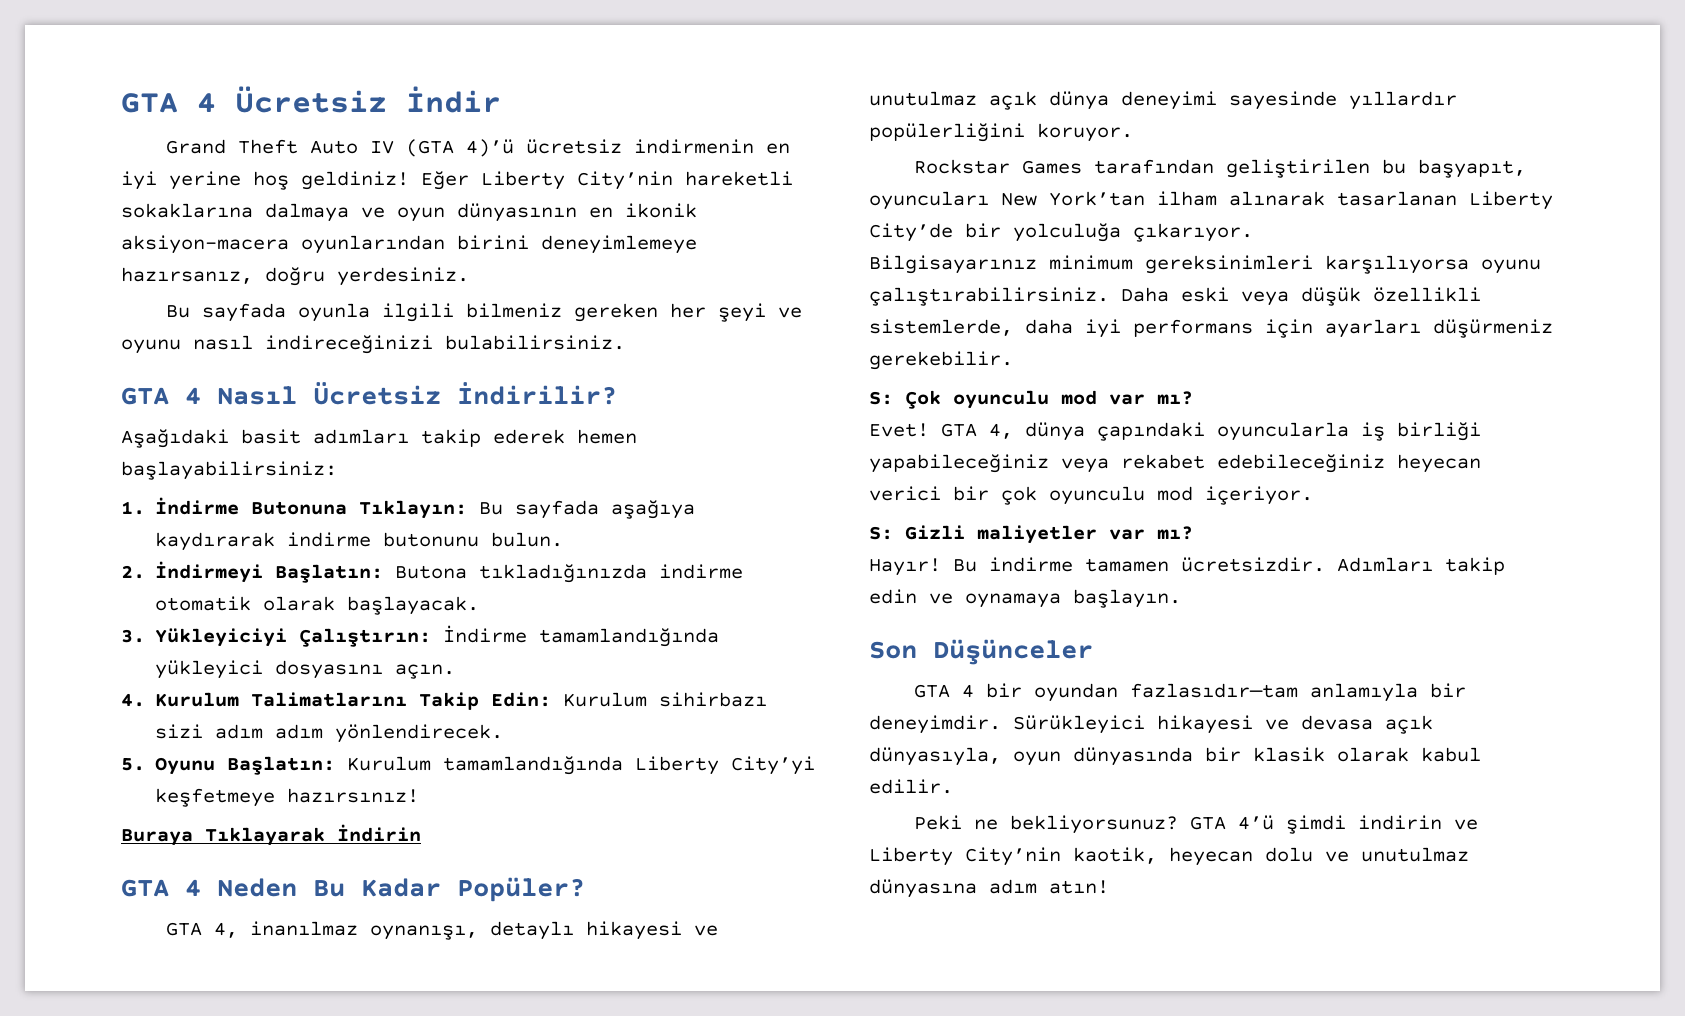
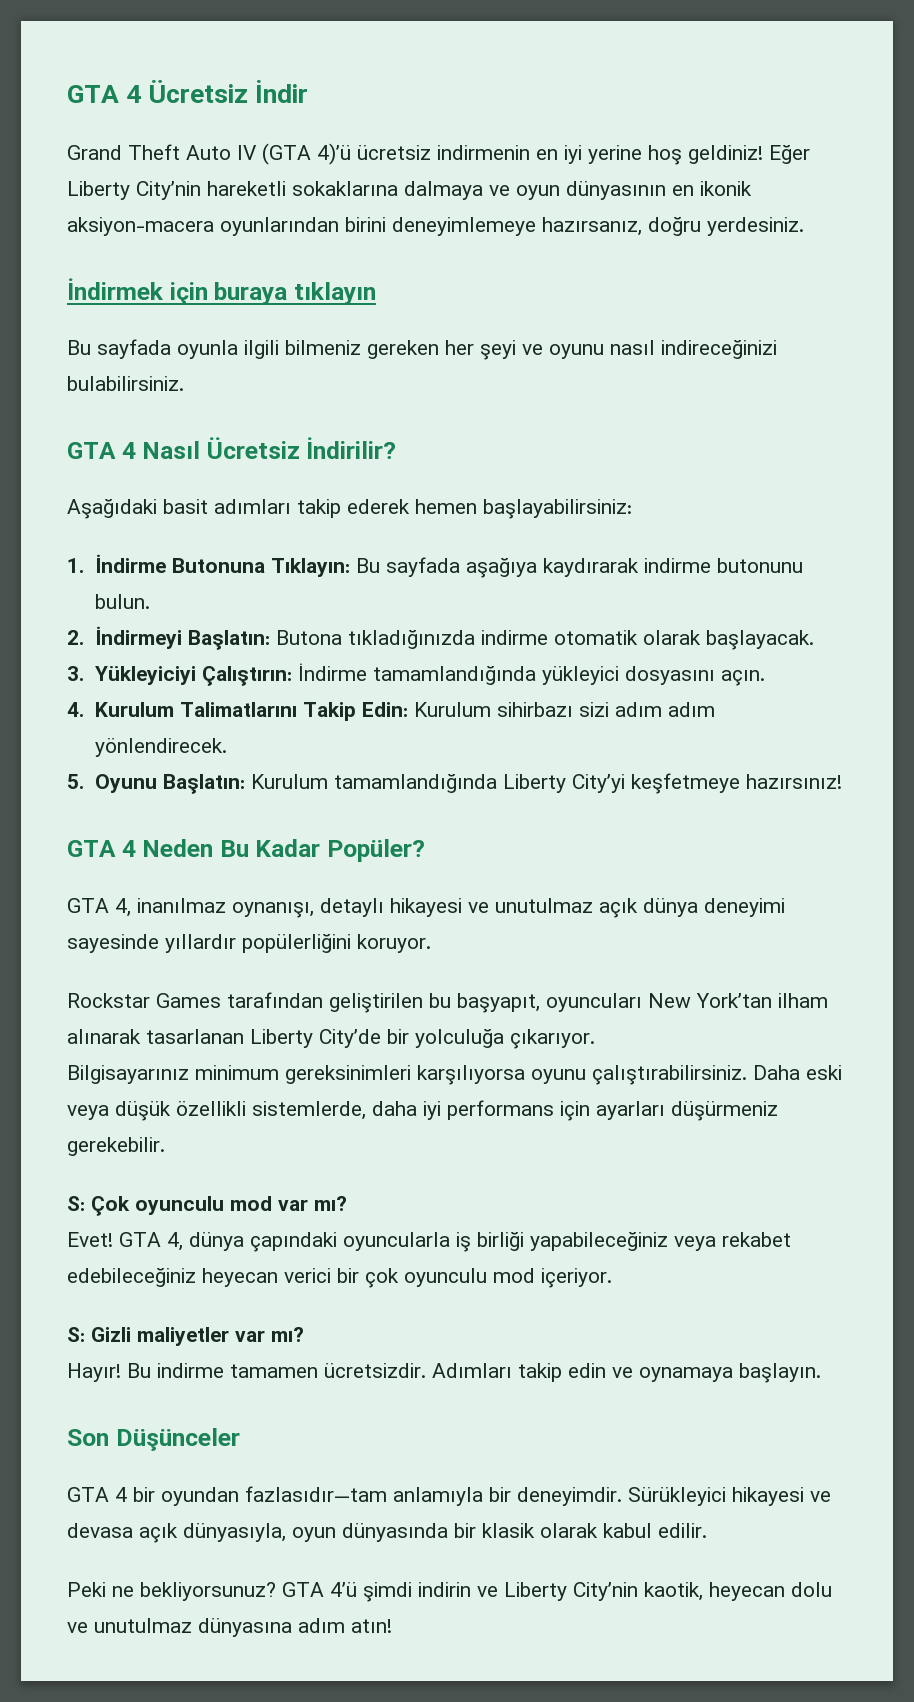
(469, 276) none -> [67,278,376,305] // İndirmek için buraya tıklayın
[121,824,421,846] // Buraya Tıklayarak İndirin -> (842, 781) none

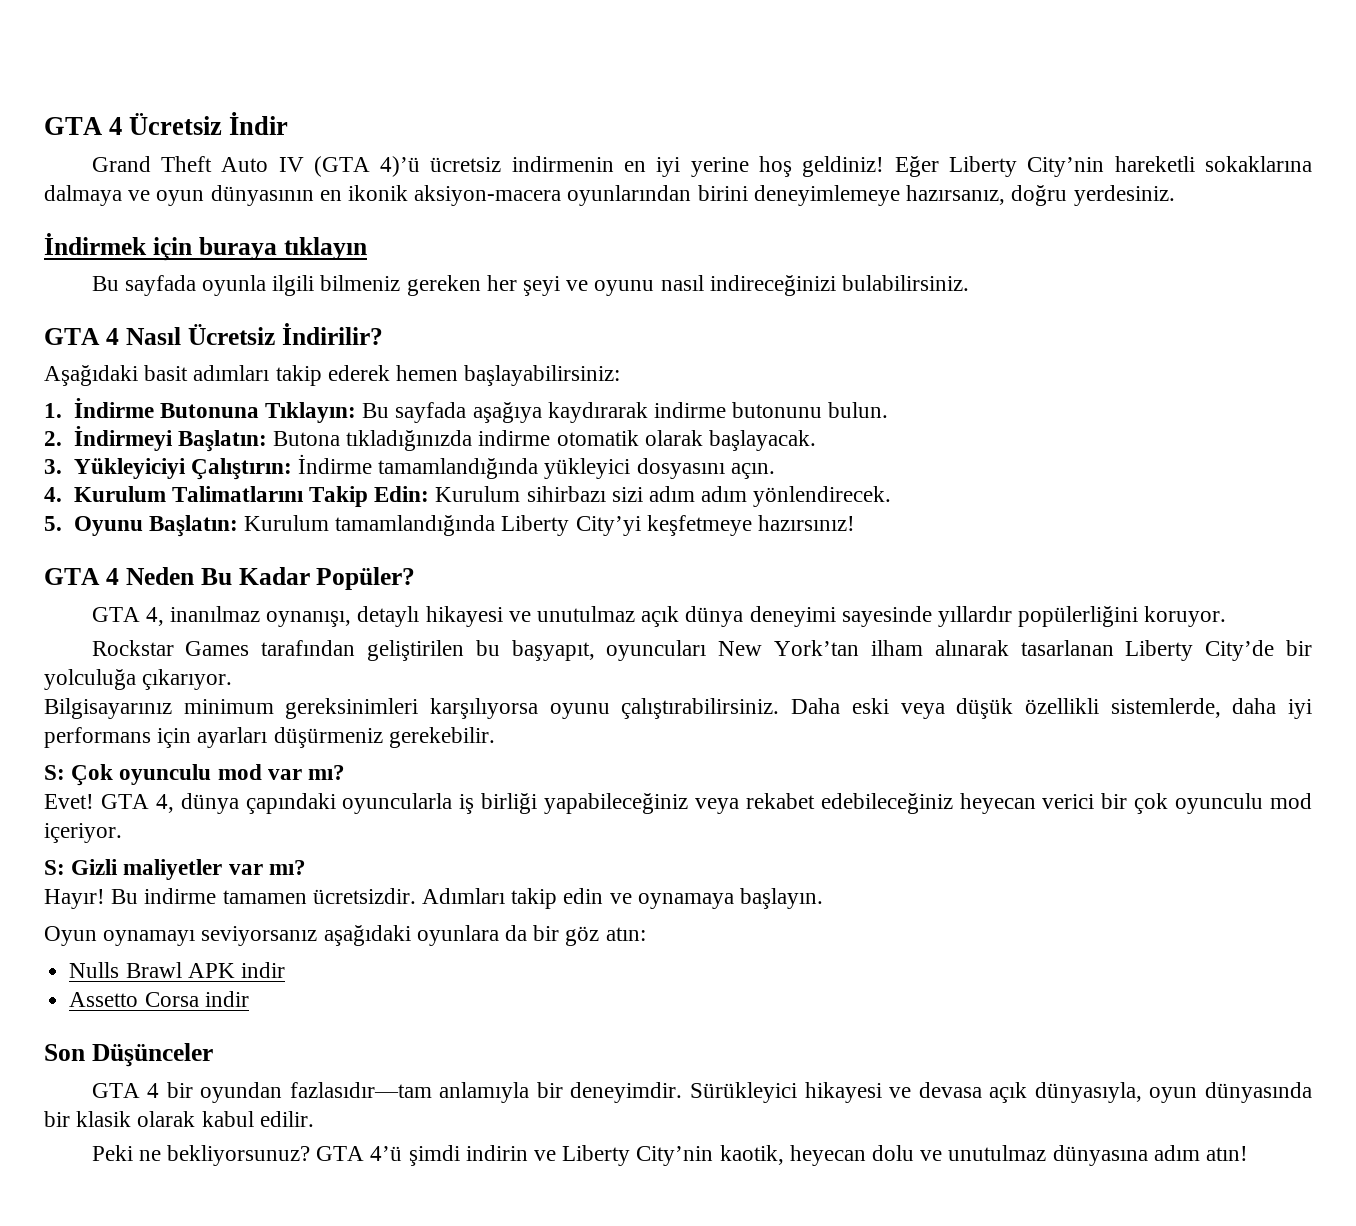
(821, 1373) none -> [44,925,646,946] [69,962,285,978] [69,991,249,1007] // Oyun oynamayı seviyorsanız aşağıdaki oyunlara da bir göz atın: // Nulls Brawl APK indir // Assetto Corsa indir

